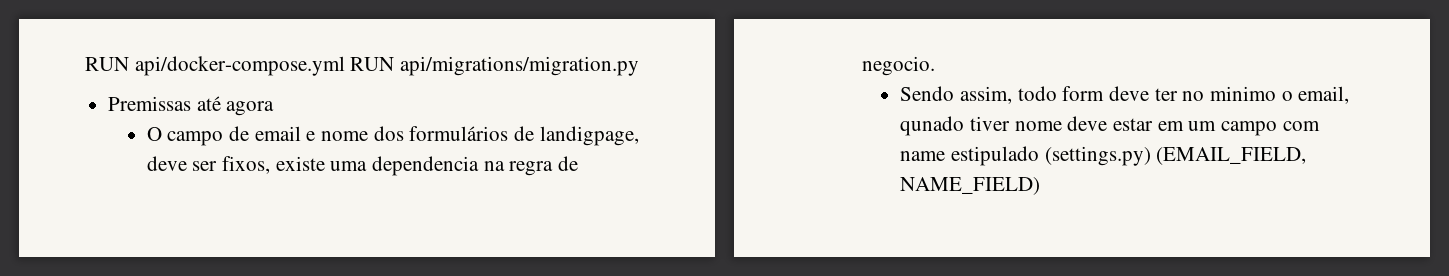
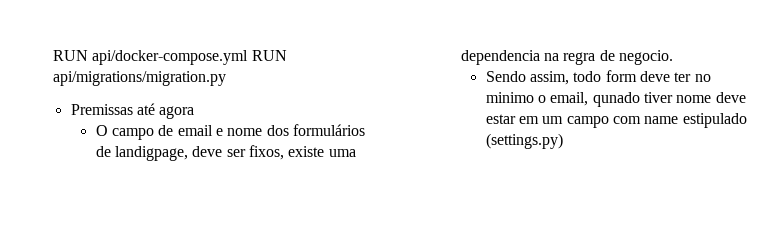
[1156,147,1307,165] [900,177,1041,195] (EMAIL_FIELD, NAME_FIELD) -> (563, 141) none

